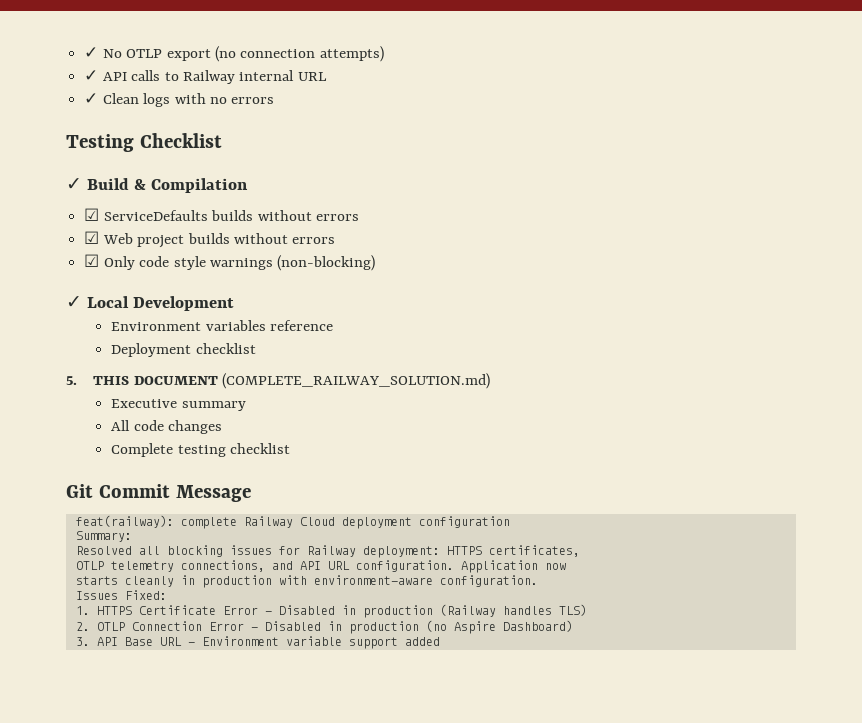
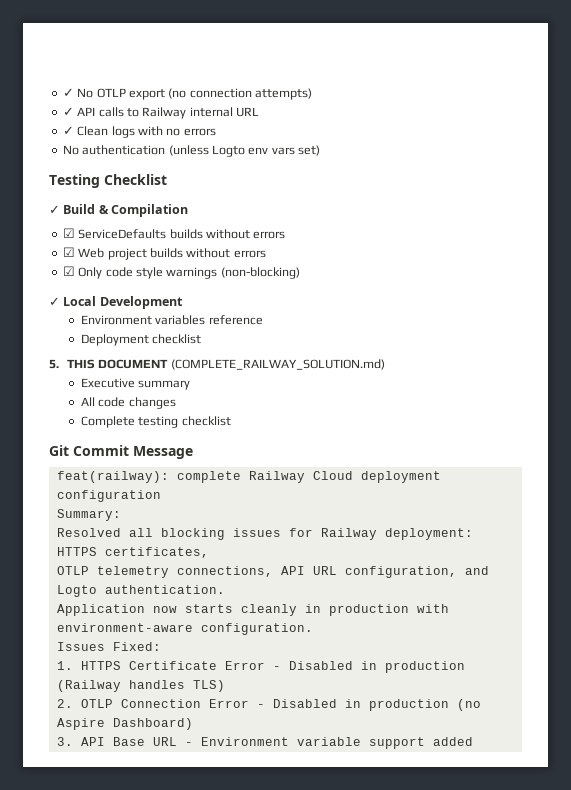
(275, 100) none -> [62,145,320,157] // No authentication (unless Logto env vars set)
[271,561,293,570] and -> (273, 571) none
[355,560,454,572] configuration. -> [344,566,489,578] [56,585,225,597] configuration, and Logto authentication. //
(566, 566) // -> (177, 609) none

